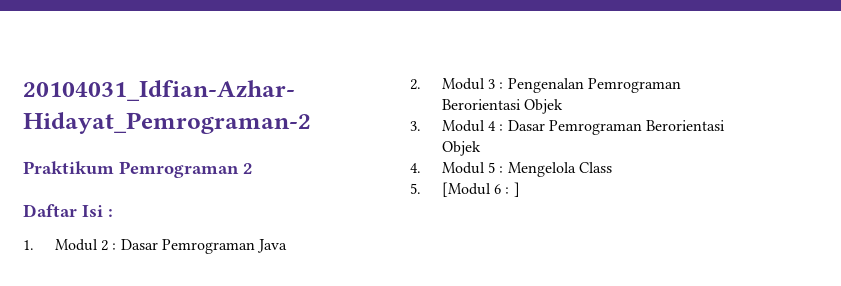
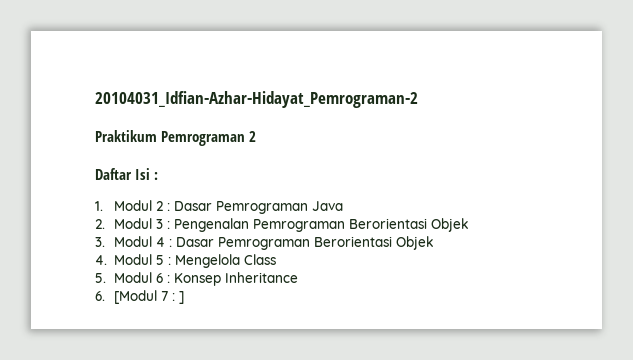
[441,182,491,197] [Modul -> [114,272,153,283] Modul
(510, 190) none -> [174,272,299,286] [95,290,176,304] Konsep Inheritance // 6. [Modul 7 :

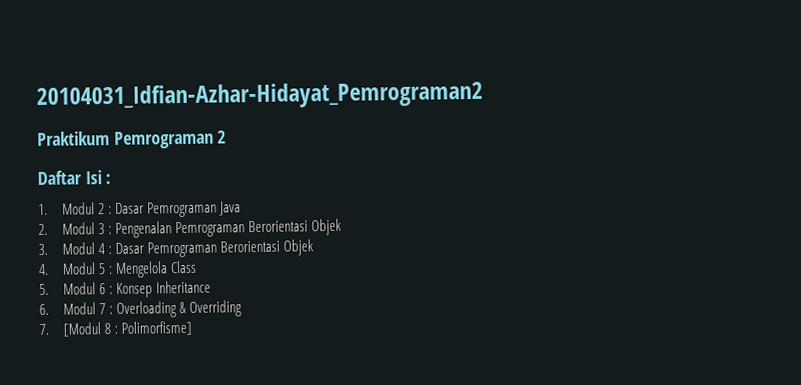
[95,91,418,108] 20104031_Idfian-Azhar-Hidayat_Pemrograman-2 -> [36,80,483,112] 20104031_Idfian-Azhar-Hidayat_Pemrograman2
[114,290,158,304] [Modul -> [62,302,96,315] Modul
[179,291,185,304] ] -> [115,300,243,318] [39,320,192,337] Overloading & Overriding // 7. [Modul 8 : Polimorfisme]

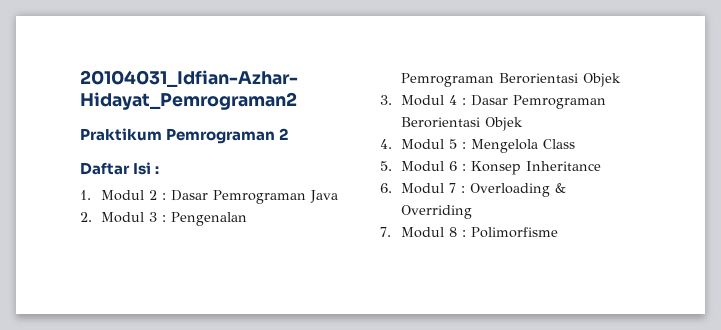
[62,322,101,337] [Modul -> [401,227,445,238] Modul
[120,320,192,336] Polimorfisme] -> [471,227,559,238] Polimorfisme

